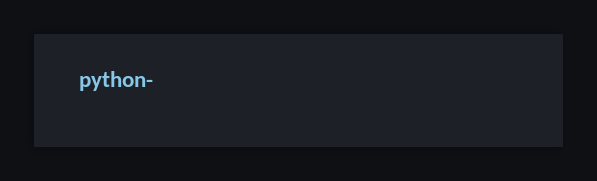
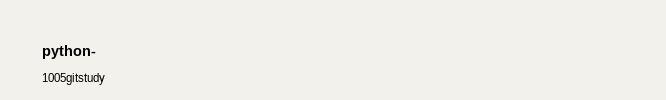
(153, 81) none -> [42,73,105,85] // 1005gitstudy

